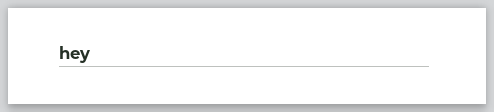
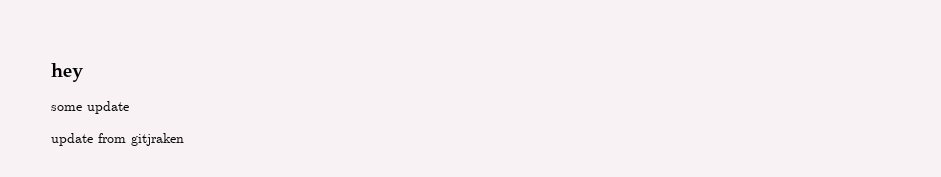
(90, 54) none -> [51,101,129,114] [51,133,184,146] // some update // update from gitjraken

